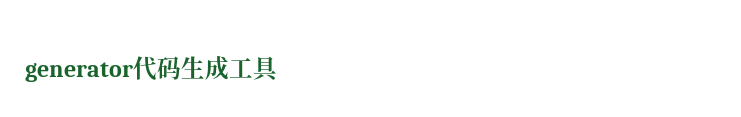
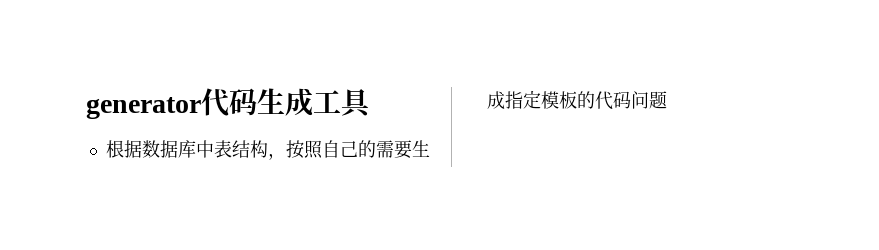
(280, 69) none -> [105,140,430,160] [486,90,667,110] // 根据数据库中表结构，按照自己的需要生成指定模板的代码问题

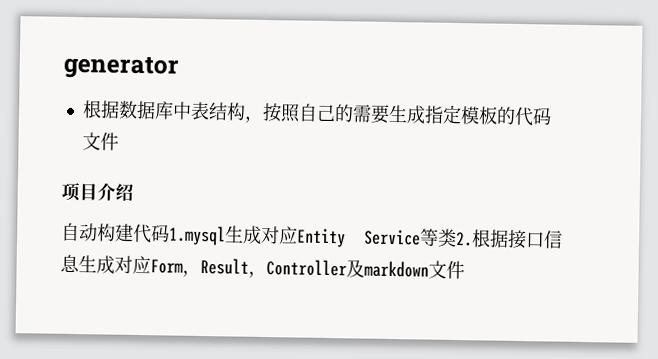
[201,88,373,118] 代码生成工具 -> (179, 67) none
[630,91,667,109] 问题 -> [81,132,119,151] [61,182,134,202] [61,222,563,250] [60,254,465,280] 文件 // 项目介绍 // 自动构建代码1.mysql生成对应Entity Service等类2.根据接口信息生成对应Form，Result，Controller及markdown文件

